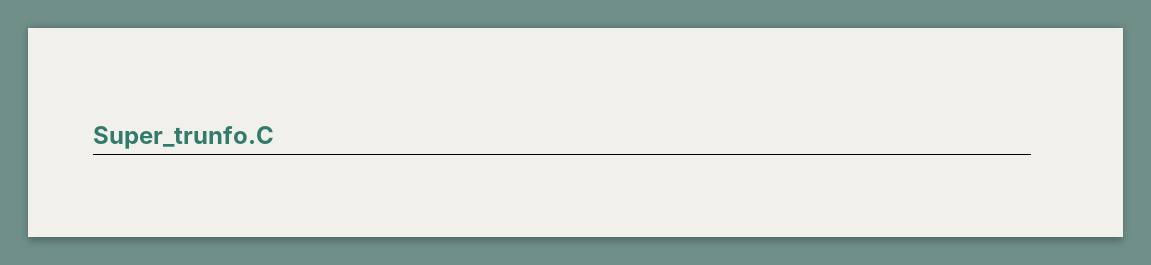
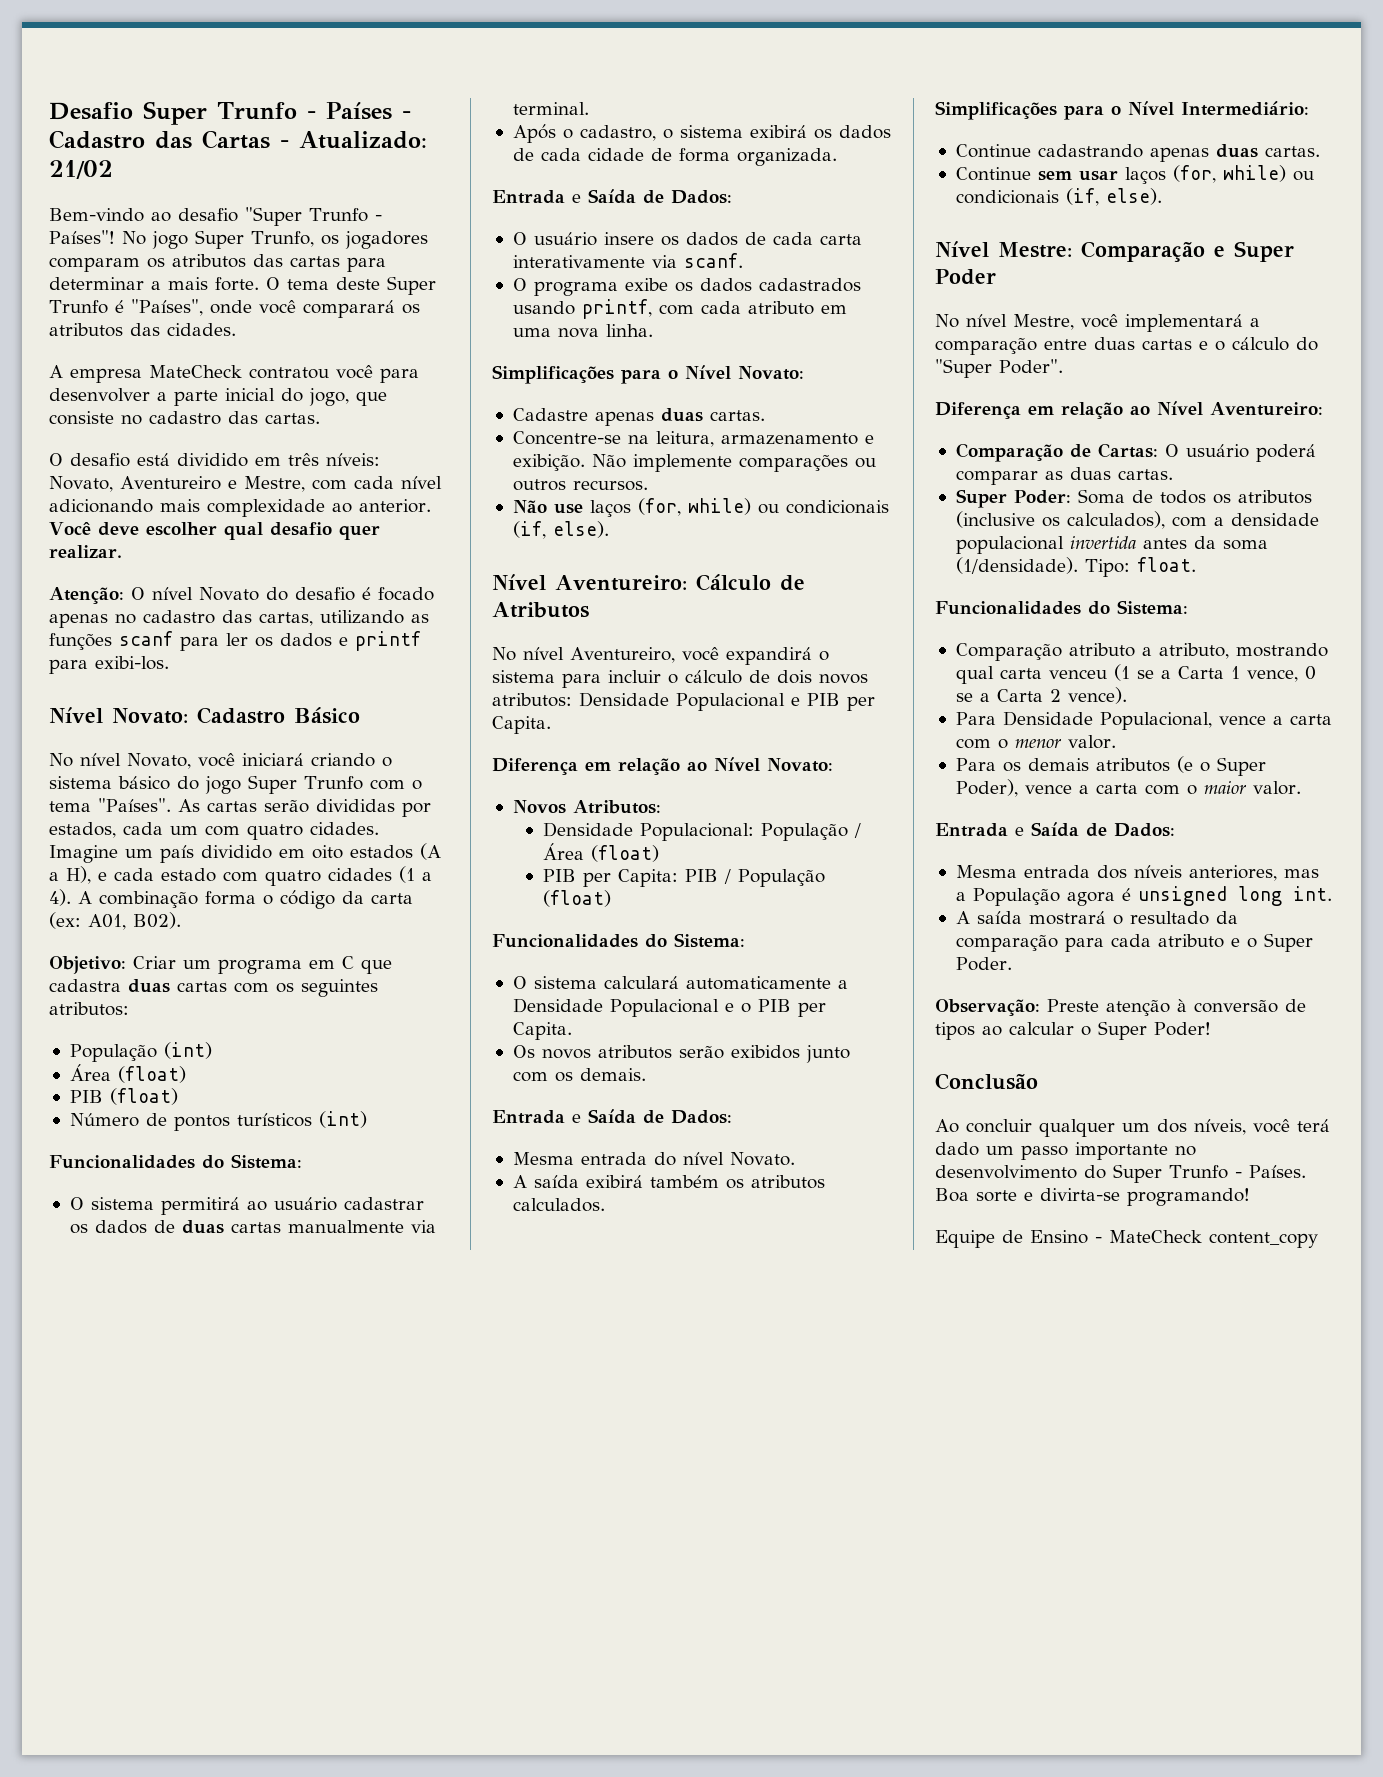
[93,126,274,149] Super_trunfo.C -> [49,101,411,125] [49,130,427,149] [49,160,113,179] [49,207,382,226] [49,230,428,249] [49,254,386,272] [49,276,436,295] [49,299,420,318] [49,323,236,337] [49,365,419,383] [49,388,387,406] [49,411,320,425] [49,453,380,467] [49,476,442,492] [49,499,431,517] [49,522,380,540] [49,545,122,558] [49,587,434,604] [49,610,429,628] [49,631,421,651] [49,656,169,674] [49,707,360,724] [49,753,392,769] [49,775,422,794] [49,798,431,817] [49,822,379,840] [49,843,441,863] [49,866,432,886] [49,889,413,909] [49,912,181,930] [49,956,392,974] [49,979,378,997] [49,1002,129,1016] [69,1042,212,1062] [69,1064,186,1083] [69,1088,178,1105] [69,1111,367,1131] [49,1154,302,1169] [69,1197,424,1215] [69,1220,436,1234] [512,102,589,115] [512,124,891,143] [512,148,837,166] [492,189,732,204] [512,232,862,246] [512,253,743,268] [512,278,861,296] [512,299,847,319] [512,324,653,338] [492,365,804,384] [512,408,765,426] [512,431,874,447] [512,454,876,472] [512,479,648,491] [512,498,889,517] [512,521,609,539] [492,574,805,591] [492,602,589,618] [492,647,829,665] [492,670,868,688] [492,692,875,711] [492,716,551,734] [492,757,833,775] [512,800,661,814] [543,822,862,841] [543,843,660,862] [543,869,826,887] [543,890,612,907] [492,933,745,948] [512,976,848,990] [512,998,826,1017] [512,1022,572,1040] [512,1045,850,1063] [512,1068,646,1082] [492,1109,732,1124] [512,1152,795,1166] [512,1175,825,1189] [512,1198,605,1212] [935,101,1309,120] [955,144,1320,162] [955,165,1314,184] [955,188,1162,206] [935,241,1294,262] [935,269,996,285] [935,314,1260,332] [935,337,1318,355] [935,359,1063,378] [935,401,1323,419] [955,443,1316,462] [955,467,1173,485] [955,489,1312,508] [955,511,1319,529] [955,536,1268,554] [955,557,1196,577] [935,600,1188,615] [955,643,1328,661] [955,664,1316,684] [955,687,1127,704] [955,711,1332,730] [955,735,1116,749] [955,756,1266,776] [955,779,1301,797] [935,822,1175,837] [955,865,1319,881] [955,886,1332,906] [955,911,1238,925] [955,933,1313,952] [955,957,1012,971] [935,999,1306,1016] [935,1021,1211,1040] [935,1073,1038,1090] [935,1119,1330,1137] [935,1142,1196,1160] [935,1164,1306,1183] [935,1188,1250,1206] [935,1230,1318,1248] Desafio Super Trunfo - Países - Cadastro das Cartas - Atualizado: 21/02 // Bem-vindo ao desafio "Super Trunfo - Países"! No jogo Super Trunfo, os jogadores comparam os atributos das cartas para determinar a mais forte. O tema deste Super Trunfo é "Países", onde você comparará os atributos das cidades. // A empresa MateCheck contratou você para desenvolver a parte inicial do jogo, que consiste no cadastro das cartas. // O desafio está dividido em três níveis: Novato, Aventureiro e Mestre, com cada nível adicionando mais complexidade ao anterior. Você deve escolher qual desafio quer realizar. // Atenção: O nível Novato do desafio é focado apenas no cadastro das cartas, utilizando as funções scanf para ler os dados e printf para exibi-los. // Nível Novato: Cadastro Básico // No nível Novato, você iniciará criando o sistema básico do jogo Super Trunfo com o tema "Países". As cartas serão divididas por estados, cada um com quatro cidades. Imagine um país dividido em oito estados (A a H), e cada estado com quatro cidades (1 a 4). A combinação forma o código da carta (ex: A01, B02). // Objetivo: Criar um programa em C que cadastra duas cartas com os seguintes atributos: // População (int) // Área (float) // PIB (float) // Número de pontos turísticos (int) // Funcionalidades do Sistema: // O sistema permitirá ao usuário cadastrar os dados de duas cartas manualmente via terminal. // Após o cadastro, o sistema exibirá os dados de cada cidade de forma organizada. // Entrada e Saída de Dados: // O usuário insere os dados de cada carta interativamente via scanf. // O programa exibe os dados cadastrados usando printf, com cada atributo em uma nova linha. // Simplificações para o Nível Novato: // Cadastre apenas duas cartas. // Concentre-se na leitura, armazenamento e exibição. Não implemente comparações ou outros recursos. // Não use laços (for, while) ou condicionais (if, else). // Nível Aventureiro: Cálculo de Atributos // No nível Aventureiro, você expandirá o sistema para incluir o cálculo de dois novos atributos: Densidade Populacional e PIB per Capita. // Diferença em relação ao Nível Novato: // Novos Atributos: // Densidade Populacional: População / Área (float) // PIB per Capita: PIB / População (float) // Funcionalidades do Sistema: // O sistema calculará automaticamente a Densidade Populacional e o PIB per Capita. // Os novos atributos serão exibidos junto com os demais. // Entrada e Saída de Dados: // Mesma entrada do nível Novato. // A saída exibirá também os atributos calculados. // Simplificações para o Nível Intermediário: // Continue cadastrando apenas duas cartas. // Continue sem usar laços (for, while) ou condicionais (if, else). // Nível Mestre: Comparação e Super Poder // No nível Mestre, você implementará a comparação entre duas cartas e o cálculo do "Super Poder". // Diferença em relação ao Nível Aventureiro: // Comparação de Cartas: O usuário poderá comparar as duas cartas. // Super Poder: Soma de todos os atributos (inclusive os calculados), com a densidade populacional invertida antes da soma (1/densidade). Tipo: float. // Funcionalidades do Sistema: // Comparação atributo a atributo, mostrando qual carta venceu (1 se a Carta 1 vence, 0 se a Carta 2 vence). // Para Densidade Populacional, vence a carta com o menor valor. // Para os demais atributos (e o Super Poder), vence a carta com o maior valor. // Entrada e Saída de Dados: // Mesma entrada dos níveis anteriores, mas a População agora é unsigned long int. // A saída mostrará o resultado da comparação para cada atributo e o Super Poder. // Observação: Preste atenção à conversão de tipos ao calcular o Super Poder! // Conclusão // Ao concluir qualquer um dos níveis, você terá dado um passo importante no desenvolvimento do Super Trunfo - Países. Boa sorte e divirta-se programando! // Equipe de Ensino - MateCheck content_copy

